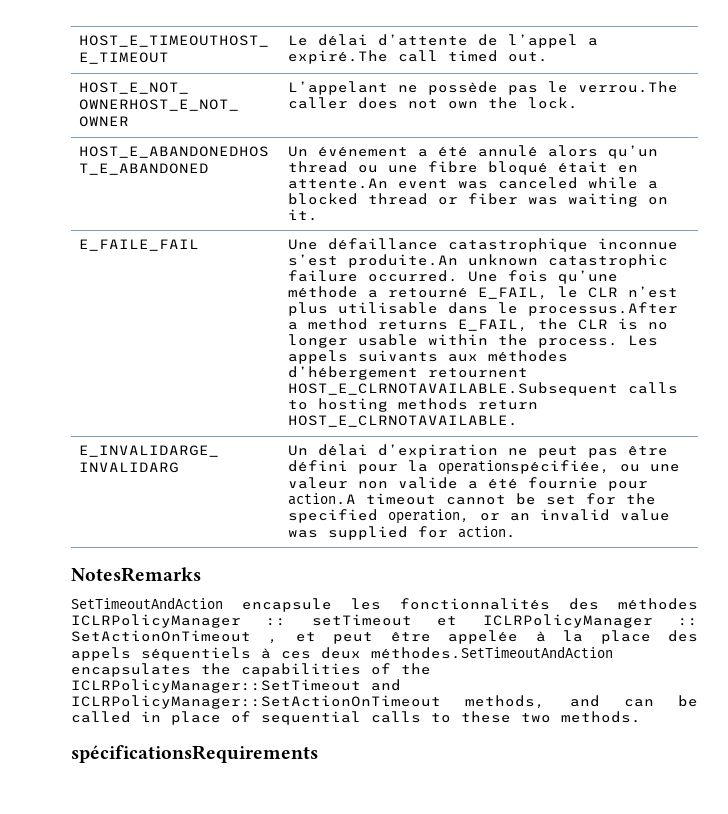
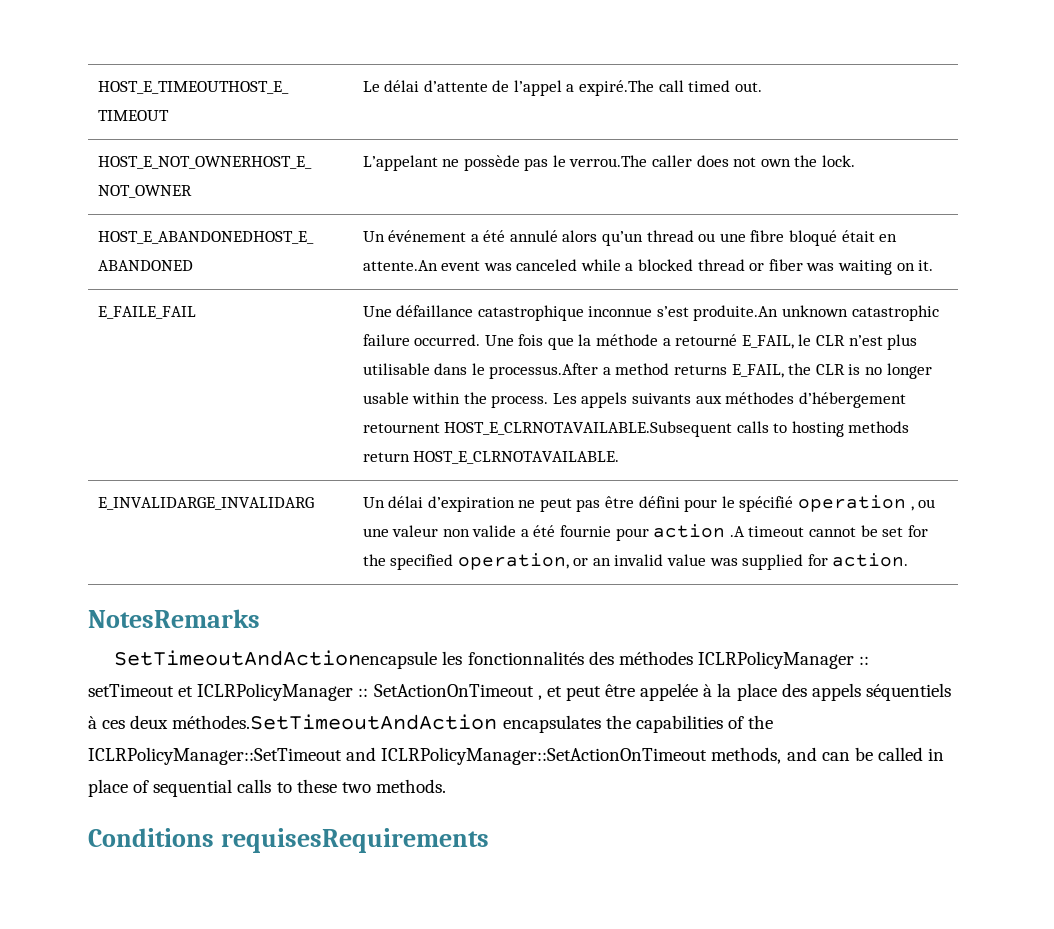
[557,270,618,284] qu’une -> [547,334,592,350] que la
[407,460,610,475] la operationspécifiée, -> [721,495,914,512] le spécifié operation ,
[287,493,356,505] action.A -> [653,524,745,538] action .A
[71,597,332,612] SetTimeoutAndAction encapsule -> [114,650,438,669] SetTimeoutAndActionencapsule
[71,745,318,763] spécificationsRequirements -> [88,828,489,853] Conditions requisesRequirements

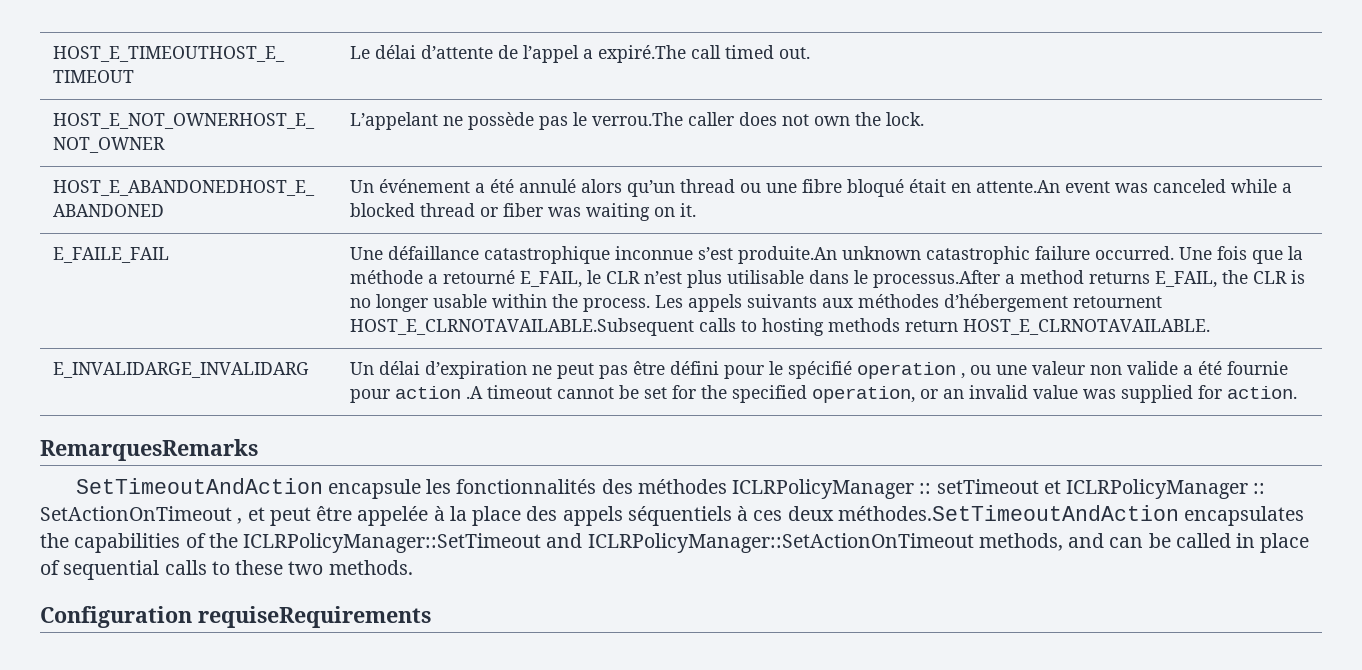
[88,609,260,628] [114,650,438,669] NotesRemarks // SetTimeoutAndActionencapsule -> [40,439,258,461] [75,478,421,499] RemarquesRemarks // SetTimeoutAndAction encapsule
[88,828,489,853] Conditions requisesRequirements -> [40,606,431,628] Configuration requiseRequirements

